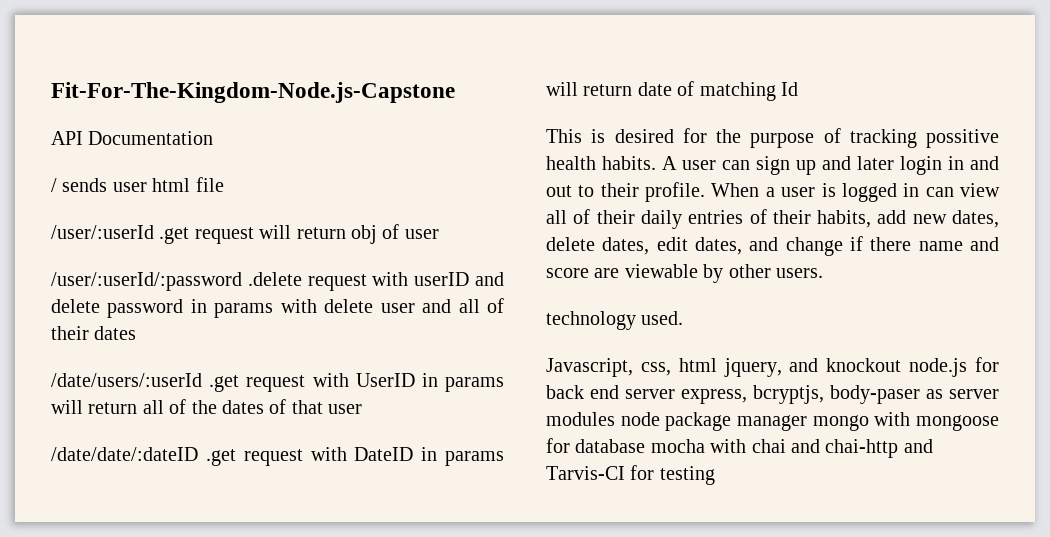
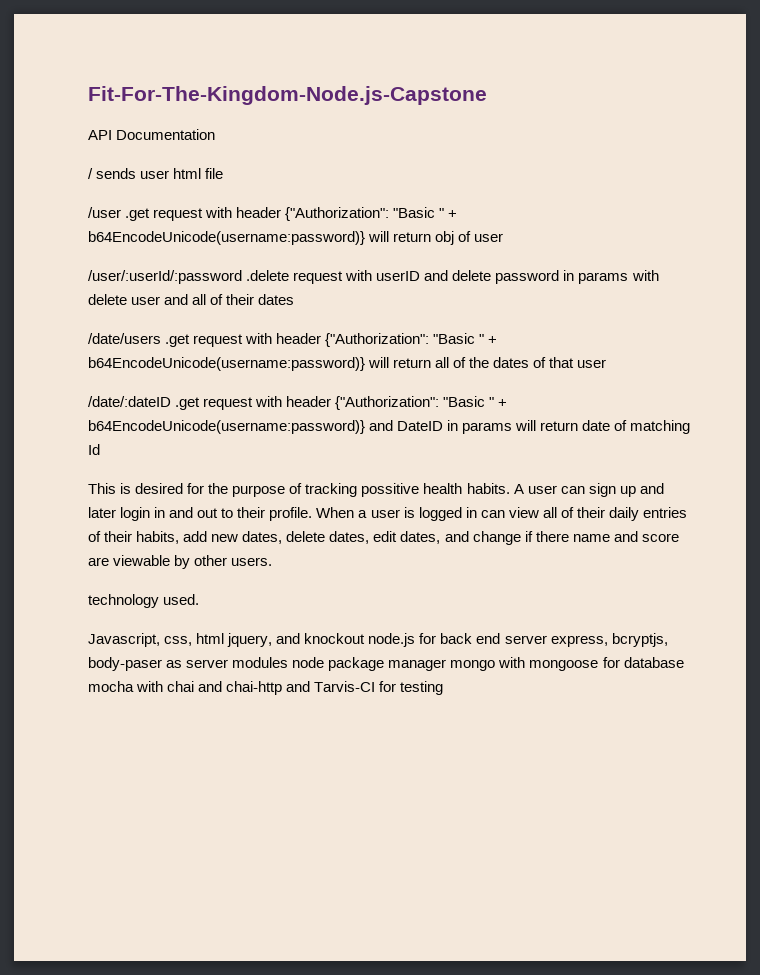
[51,225,254,244] /user/:userId .get request -> [88,207,458,221] [88,231,365,245] /user .get request with header {"Authorization": "Basic " + b64EncodeUnicode(username:password)}
[51,373,505,392] /date/users/:userId .get request with UserID in params -> [88,333,498,347] [88,357,365,371] /date/users .get request with header {"Authorization": "Basic " + b64EncodeUnicode(username:password)}
[51,447,347,466] /date/date/:dateID .get request with -> [88,396,508,410] [88,420,394,434] /date/:dateID .get request with header {"Authorization": "Basic " + b64EncodeUnicode(username:password)} and

